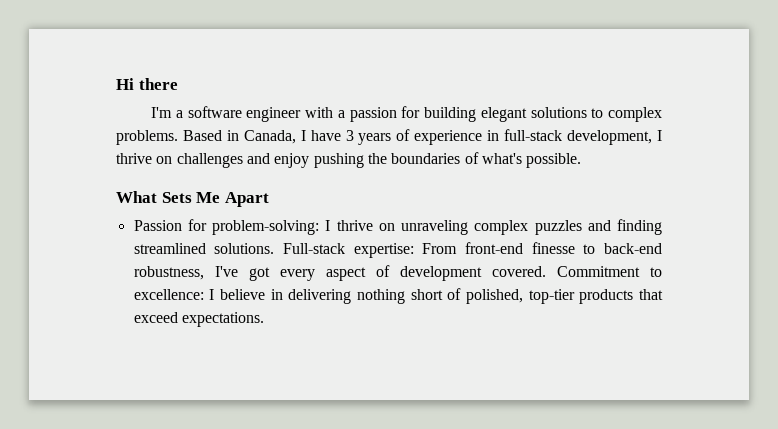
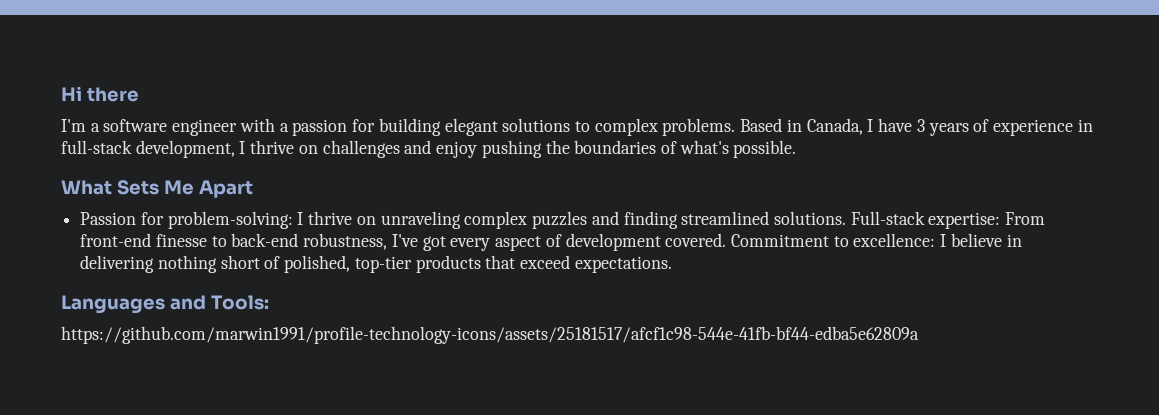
(264, 319) none -> [61,295,269,314] [61,326,919,344] // Languages and Tools: // https://github.com/marwin1991/profile-technology-icons/assets/25181517/afcf1c98-544e-41fb-bf44-edba5e62809a

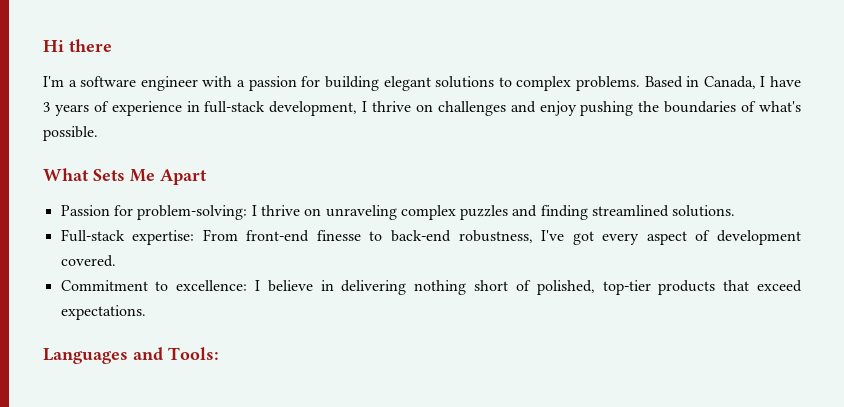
(846, 218) none -> (736, 211) //
(727, 240) none -> (116, 261) //
[61,326,919,344] // https://github.com/marwin1991/profile-technology-icons/assets/25181517/afcf1c98-544e-41fb-bf44-edba5e62809a -> (219, 353) none

